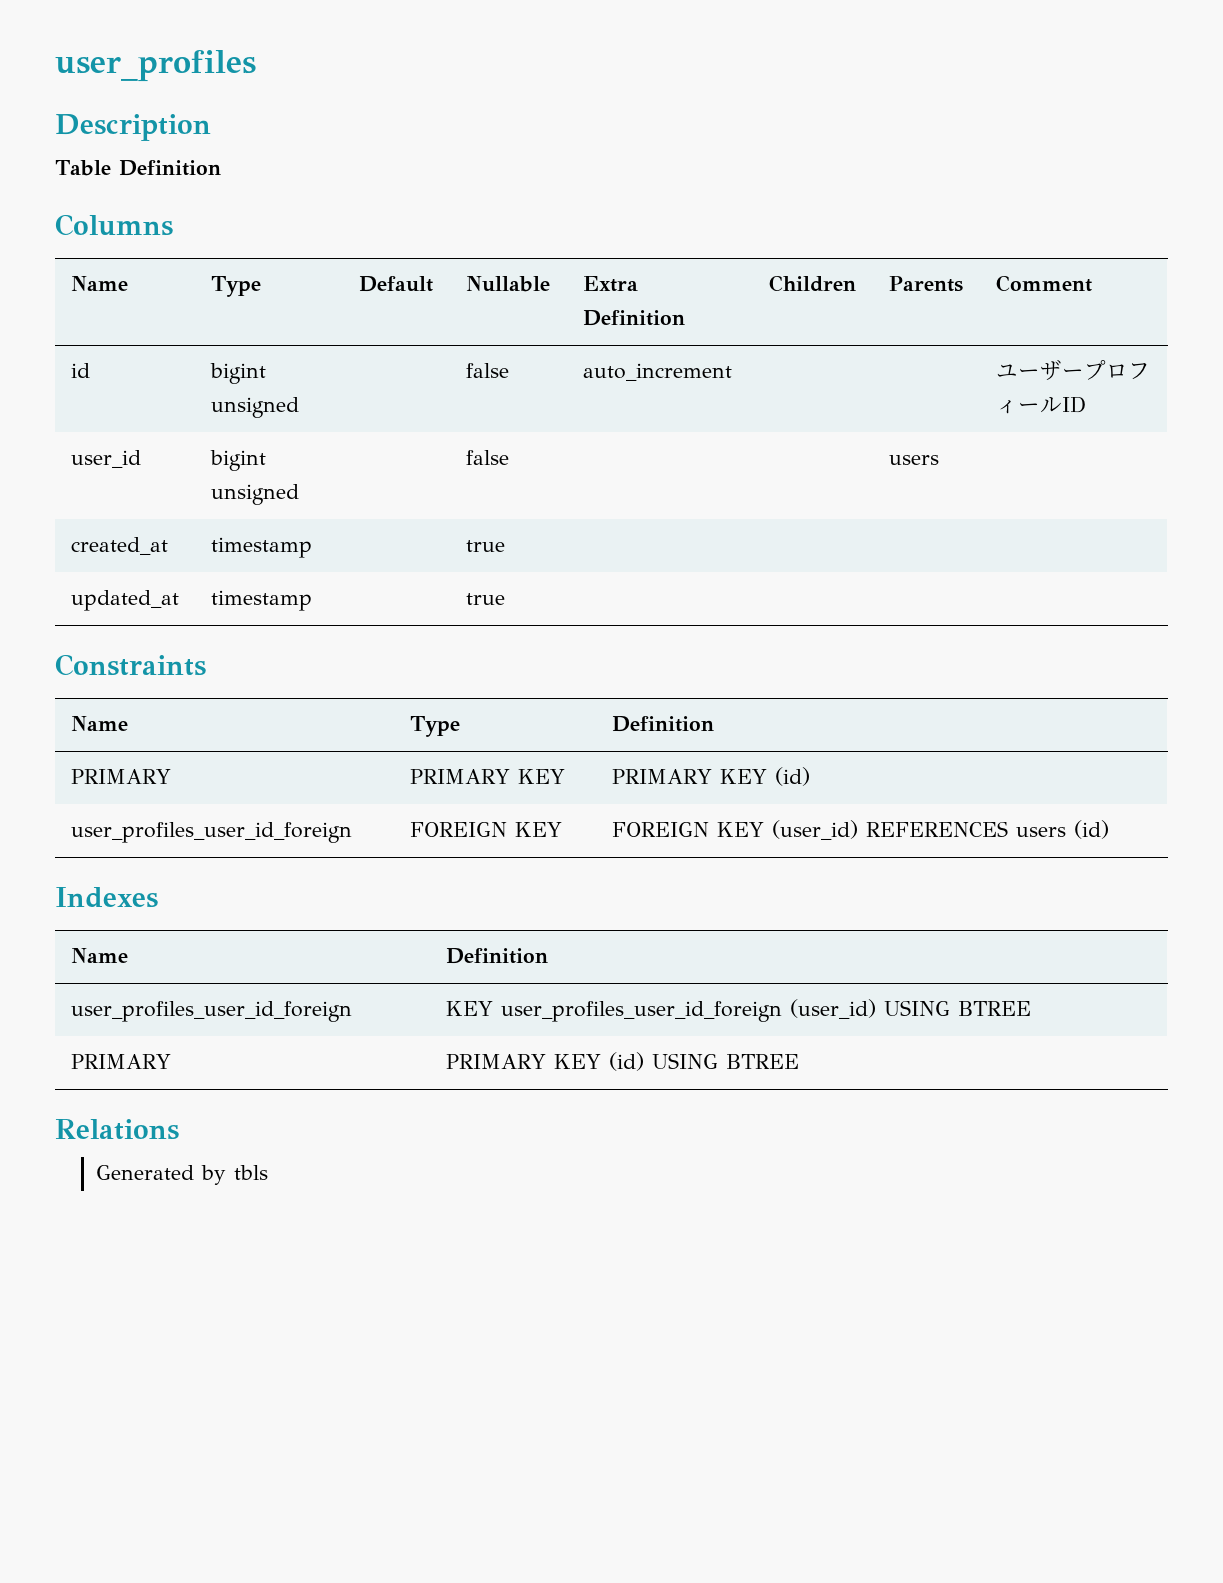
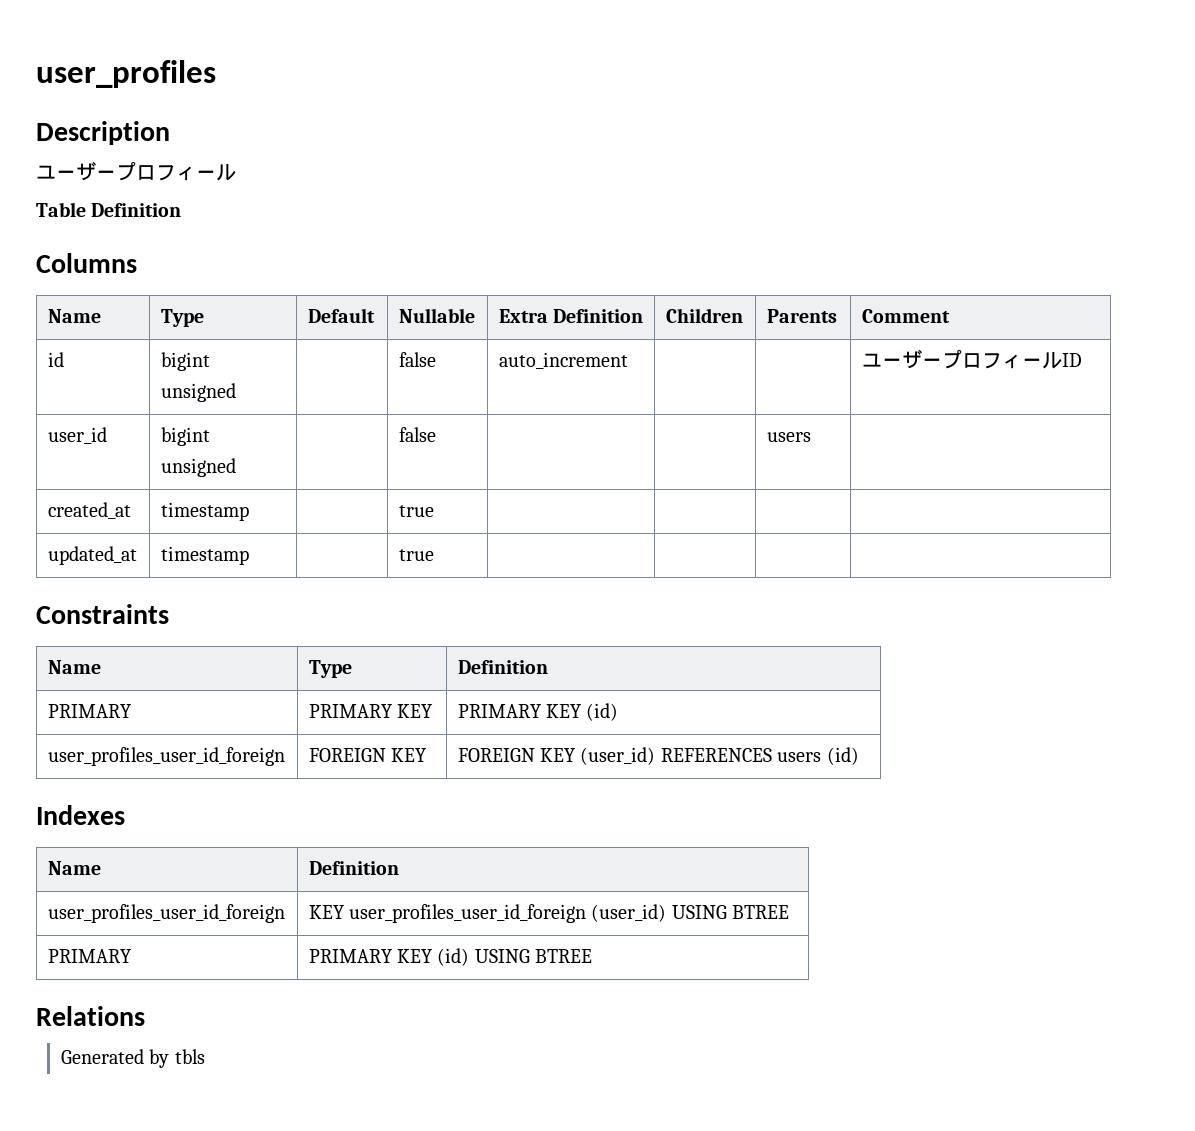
(211, 127) none -> [36,161,236,181] // ユーザープロフィール

